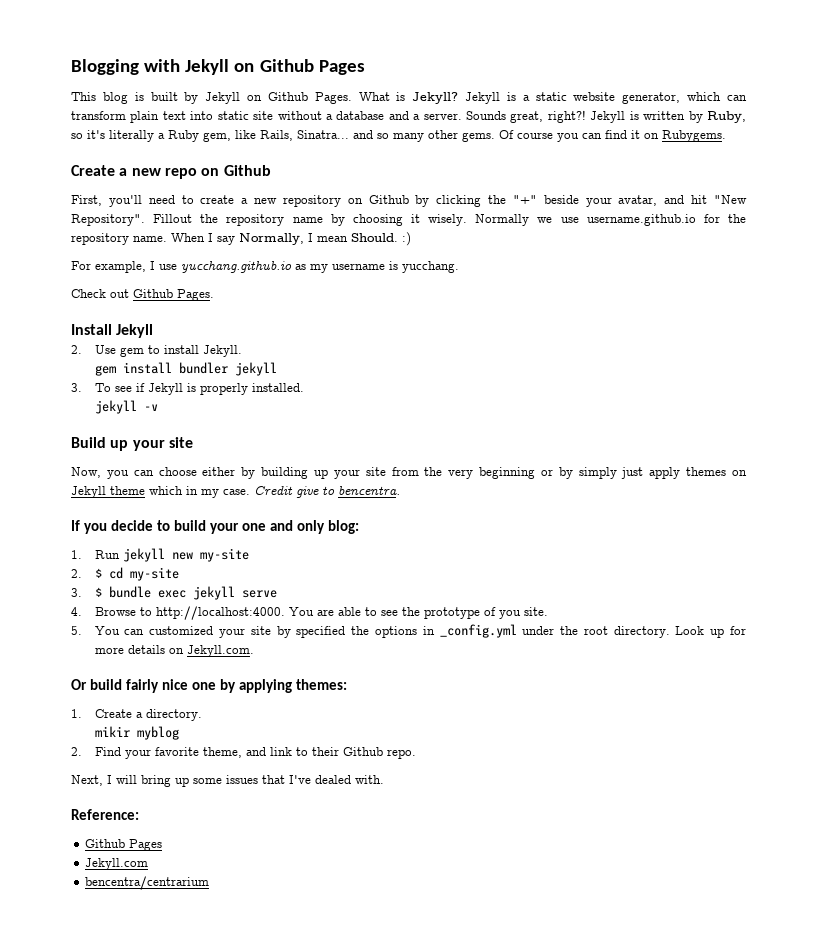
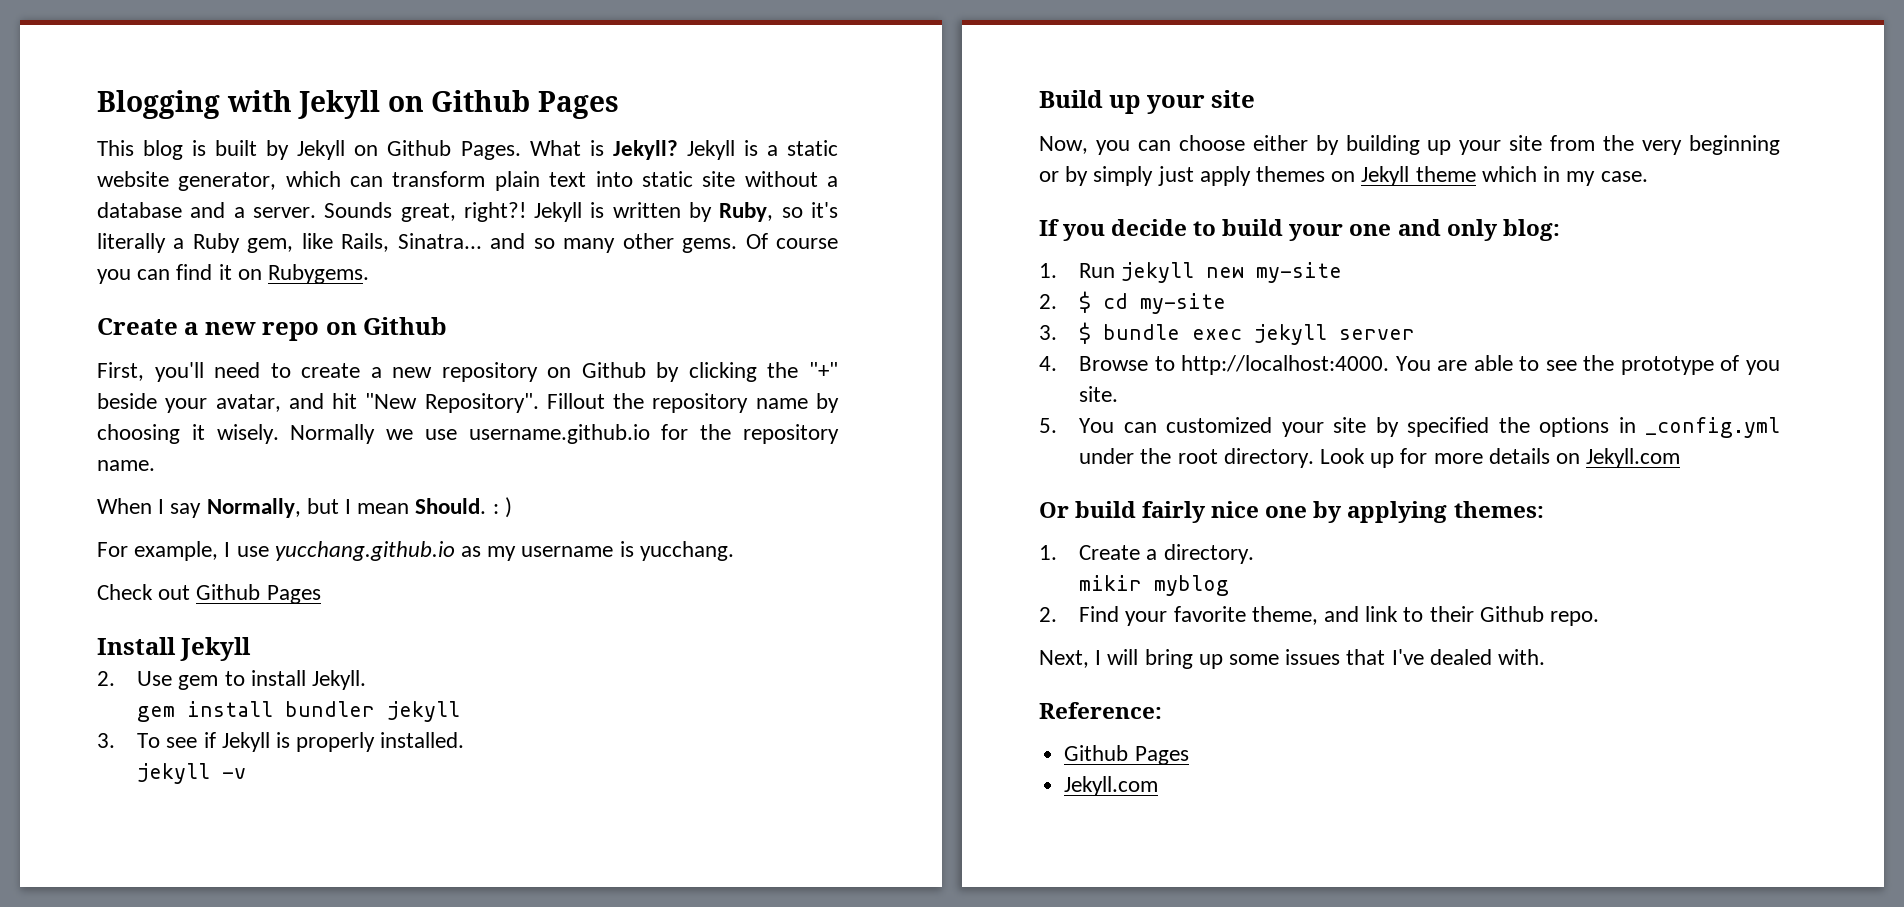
(167, 239) none -> (155, 465) //
(304, 239) none -> [306,498,339,514] but
[402,232,411,246] :) -> [492,497,512,518] : )
[177,289,214,301] Pages. -> [266,585,321,604] Pages
[254,486,400,498] Credit give to bencentra. -> (1648, 176) none
[241,590,277,598] serve -> [1339,329,1416,340] server
[186,645,254,657] Jekyll.com. -> [1586,448,1681,468] Jekyll.com
[85,876,210,890] // bencentra/centrarium -> (1159, 786) none

